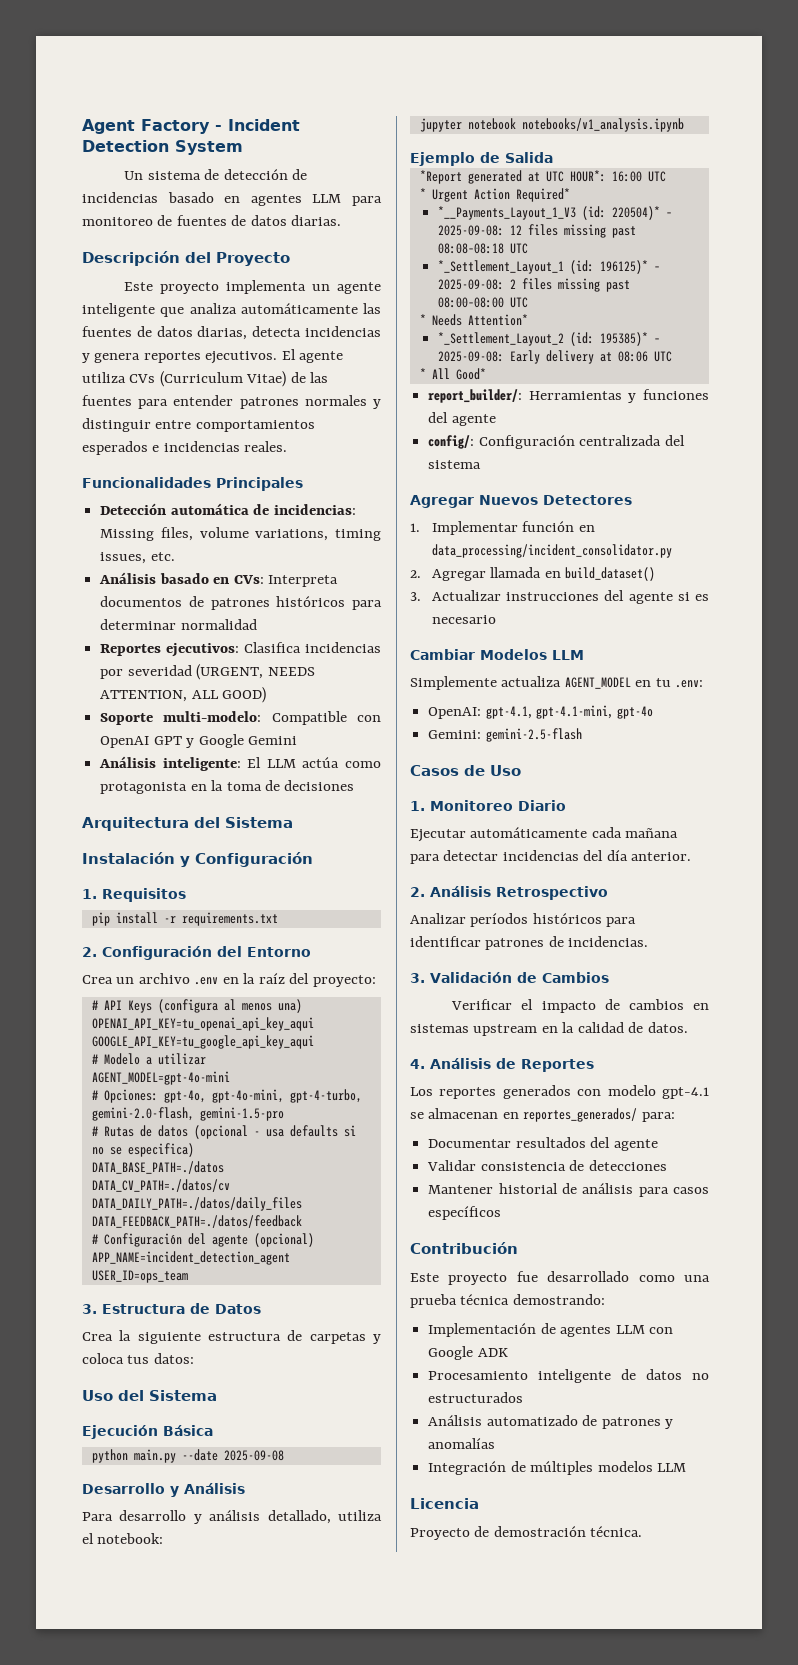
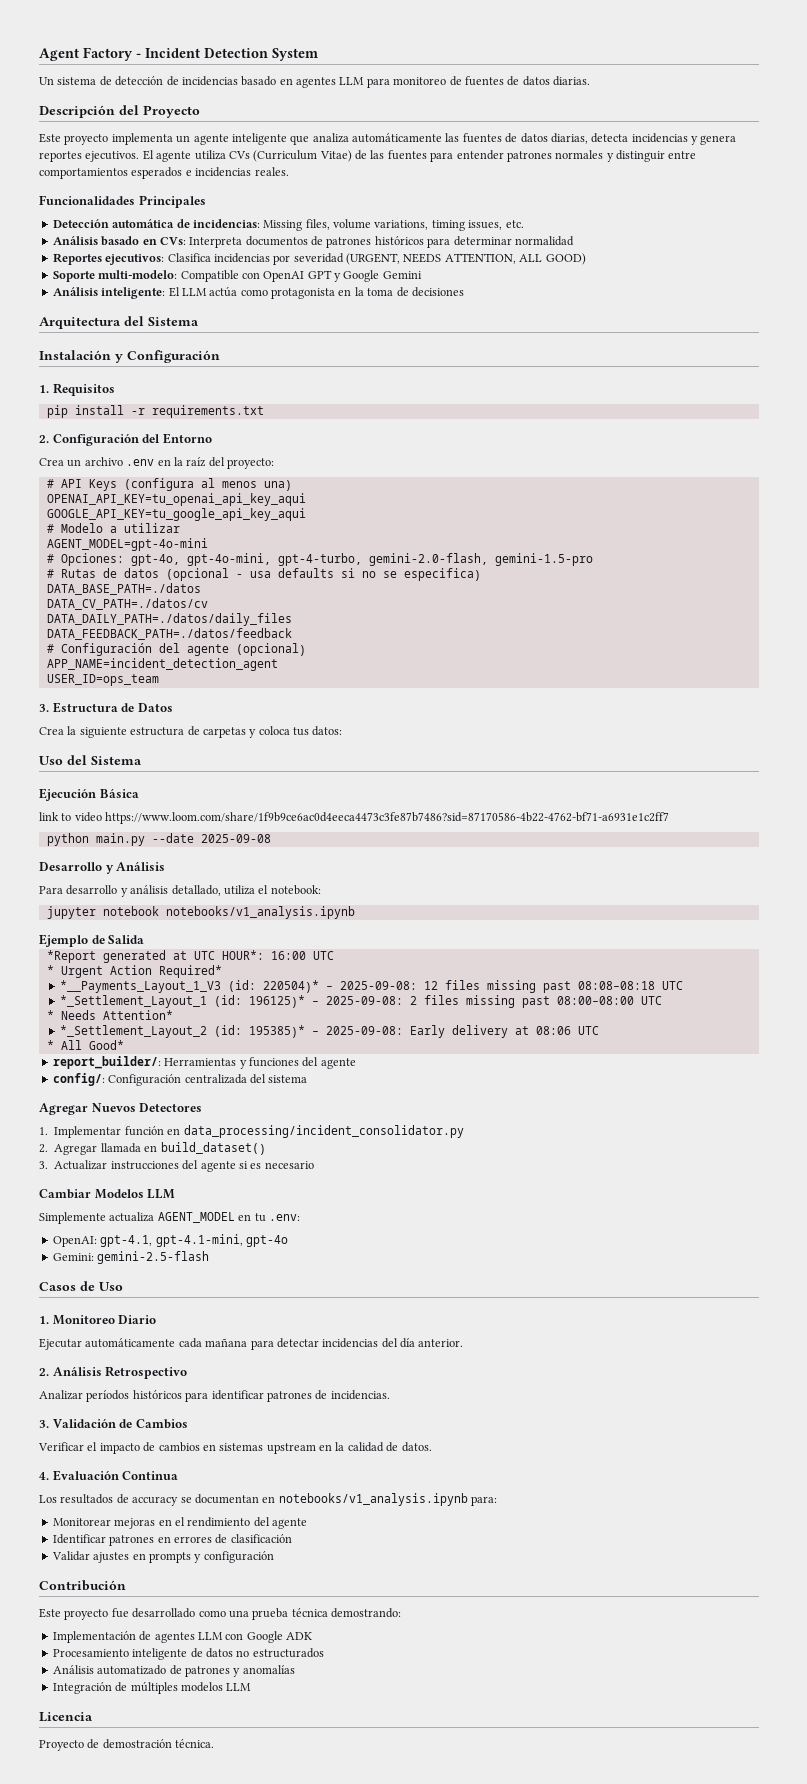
(213, 1430) none -> [39,812,670,824] // link to video https://www.loom.com/share/1f9b9ce6ac0d4eeca4473c3fe87b7486?sid=87170586-4b22-4762-bf71-a6931e1c2ff7
[430,1058,594,1072] [410,1085,709,1099] [410,1108,675,1122] [428,1137,658,1151] [427,1160,667,1171] [428,1183,709,1197] [428,1206,502,1220] Análisis de Reportes // Los reportes generados con modelo gpt-4.1 se almacenan en reportes_generados/ para: // Documentar resultados del agente // Validar consistencia de detecciones // Mantener historial de análisis para casos específicos -> [52,1470,179,1481] [39,1493,497,1506] [52,1517,307,1529] [52,1534,292,1546] [51,1551,274,1563] Evaluación Continua // Los resultados de accuracy se documentan en notebooks/v1_analysis.ipynb para: // Monitorear mejoras en el rendimiento del agente // Identificar patrones en errores de clasificación // Validar ajustes en prompts y configuración

